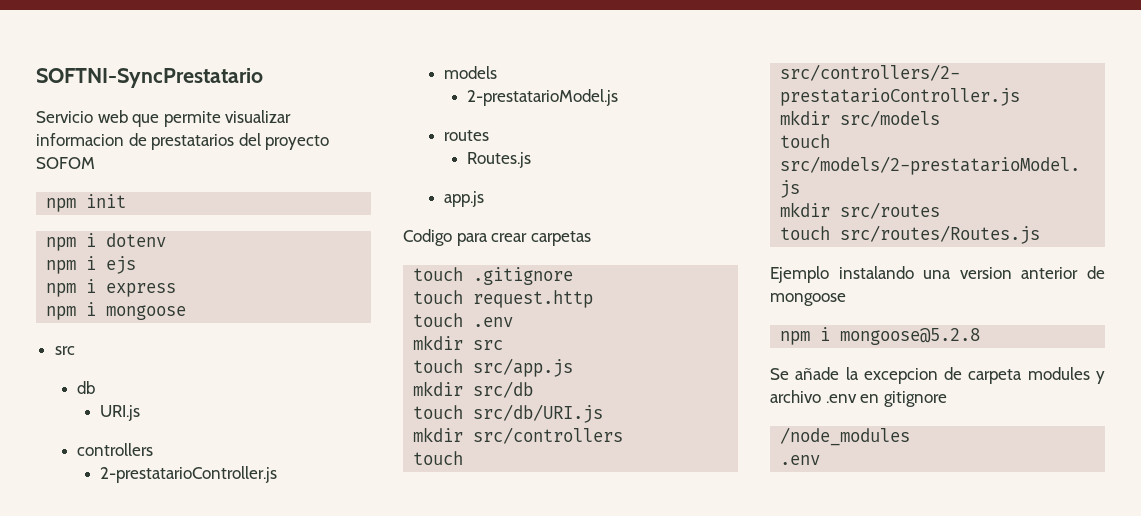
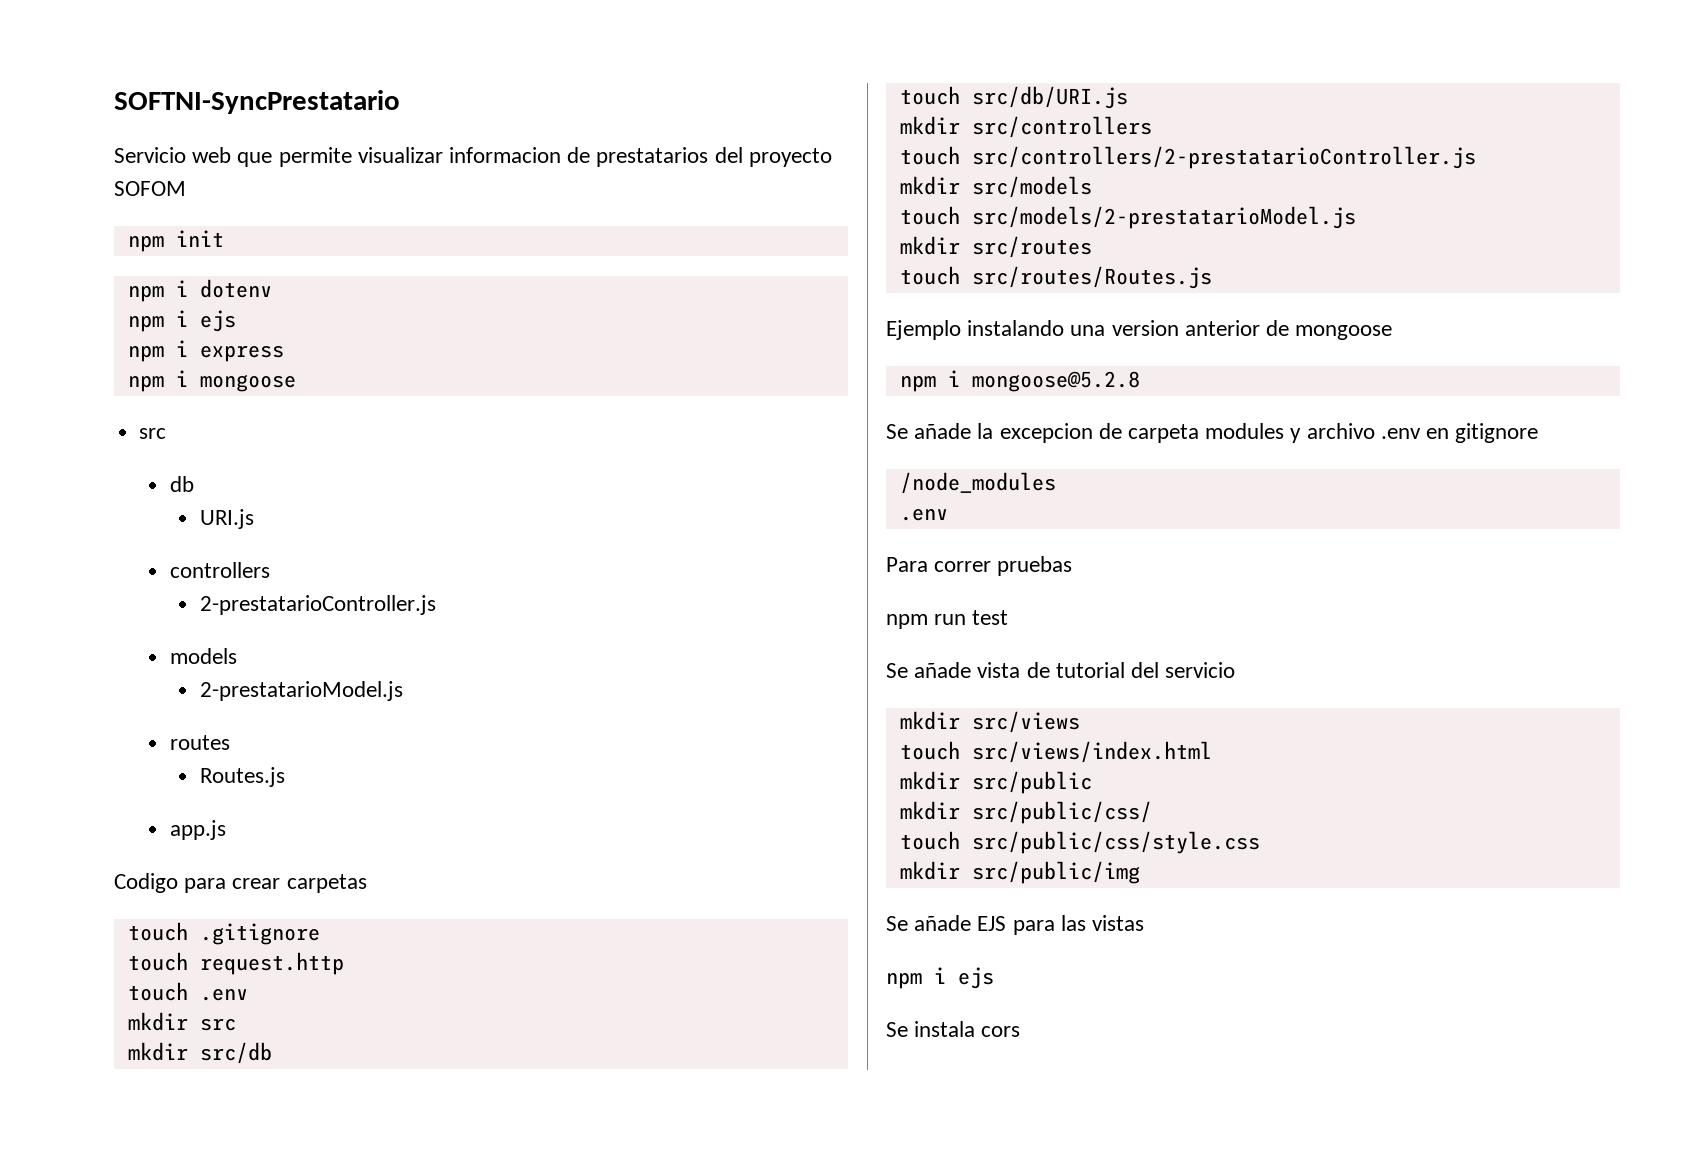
[413,358,574,377] // touch src/app.js -> (236, 1024) none
(821, 460) none -> [886,556,1073,576] [886,610,1009,629] [886,662,1236,678] [899,711,1080,733] [899,741,1212,763] [899,771,1092,794] [899,801,1152,824] [899,831,1260,854] [899,861,1140,884] [886,915,1145,935] [886,967,994,989] [886,1021,1021,1037] // Para correr pruebas // npm run test // Se añade vista de tutorial del servicio // mkdir src/views // touch src/views/index.html // mkdir src/public // mkdir src/public/css/ // touch src/public/css/style.css // mkdir src/public/img // Se añade EJS para las vistas // npm i ejs // Se instala cors

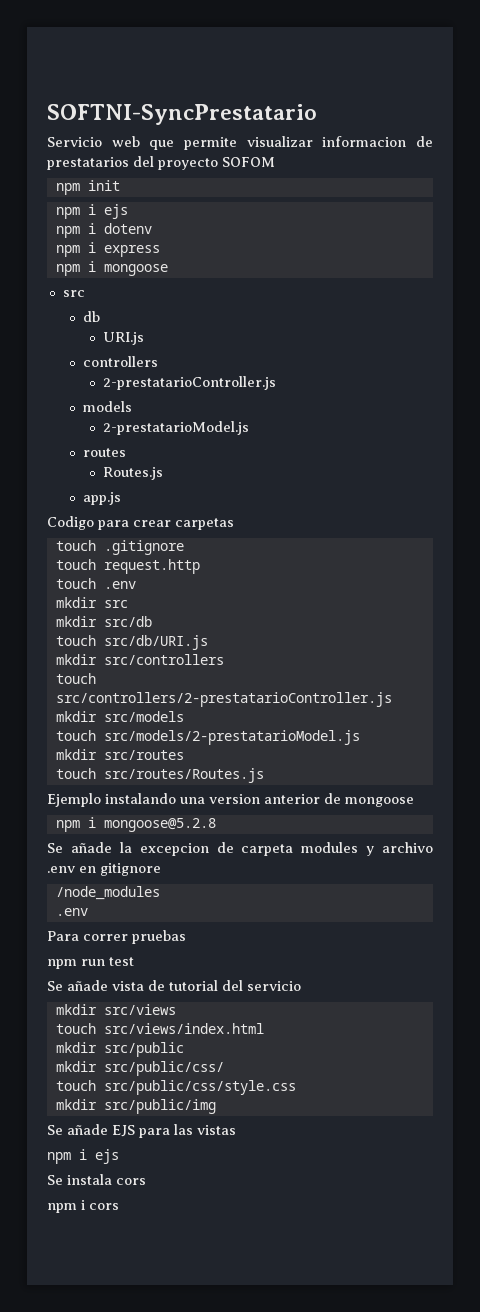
[199,279,272,298] [127,310,236,332] dotenv // npm i ejs -> [103,204,128,219] [55,223,152,238] ejs // npm i dotenv
(1021, 1031) none -> [47,1200,119,1213] // npm i cors

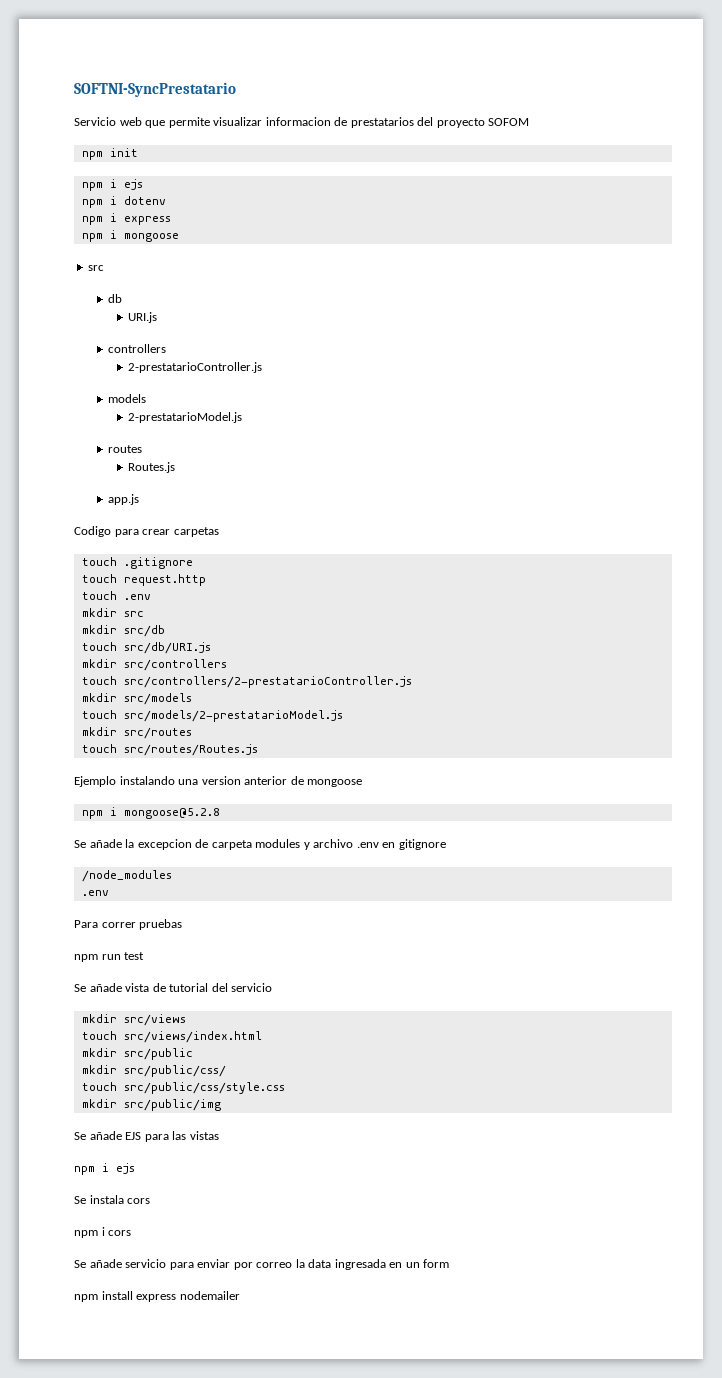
(119, 1206) none -> [74,1259,450,1270] [74,1291,240,1302] // Se añade servicio para enviar por correo la data ingresada en un form // npm install express nodemailer

